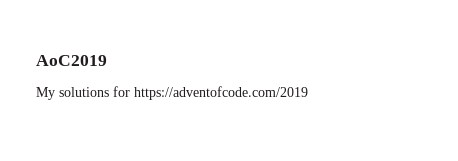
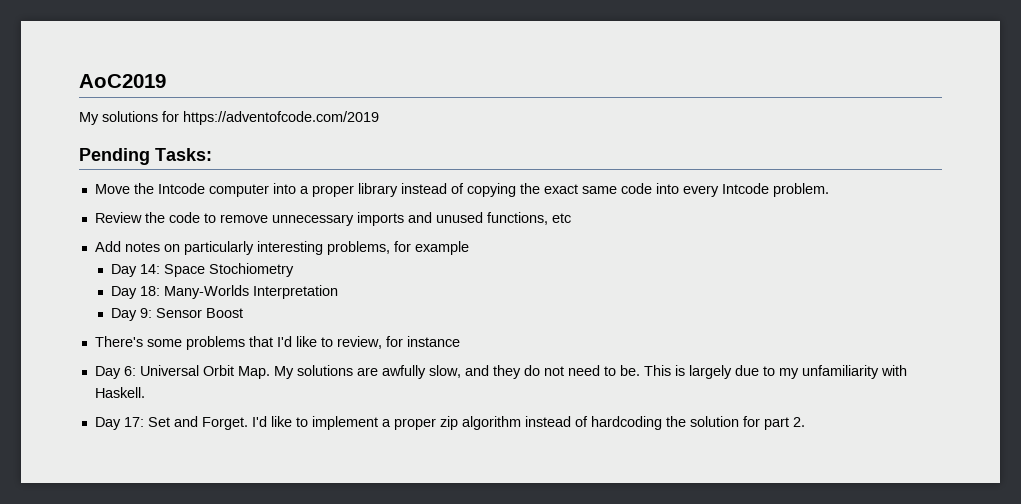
(308, 93) none -> [79,148,212,165] [94,183,829,197] [94,212,571,226] [94,241,469,255] [111,263,295,277] [111,285,339,299] [111,308,244,321] [94,336,460,350] [94,365,907,379] [94,387,145,398] [94,416,805,430] // Pending Tasks: // Move the Intcode computer into a proper library instead of copying the exact same code into every Intcode problem. // Review the code to remove unnecessary imports and unused functions, etc // Add notes on particularly interesting problems, for example // Day 14: Space Stochiometry // Day 18: Many-Worlds Interpretation // Day 9: Sensor Boost // There's some problems that I'd like to review, for instance // Day 6: Universal Orbit Map. My solutions are awfully slow, and they do not need to be. This is largely due to my unfamiliarity with Haskell. // Day 17: Set and Forget. I'd like to implement a proper zip algorithm instead of hardcoding the solution for part 2.

